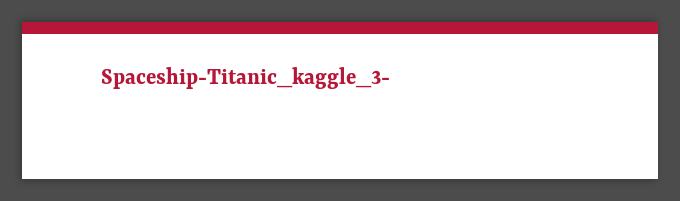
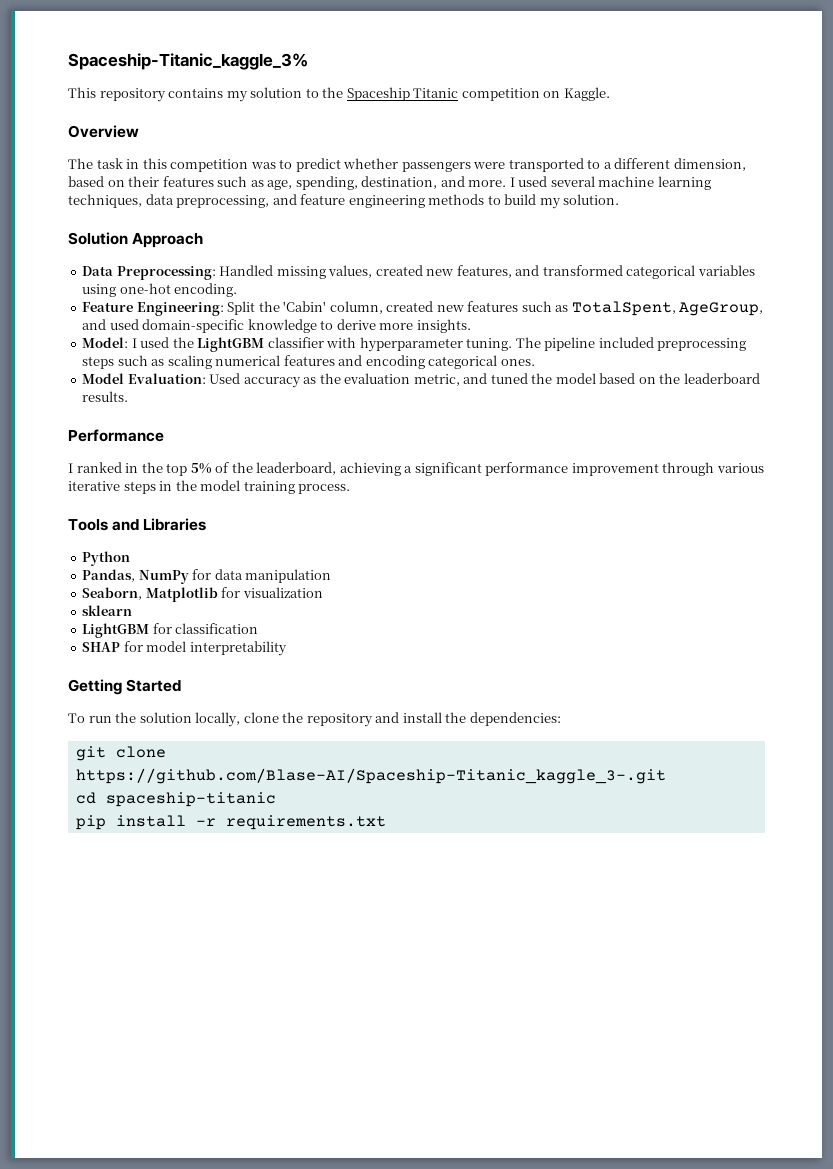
[101,67,390,89] Spaceship-Titanic_kaggle_3- -> [68,53,308,70] [68,87,610,102] [68,125,139,138] [68,158,746,172] [68,176,711,190] [68,194,620,209] [68,232,204,248] [82,265,755,280] [82,283,238,297] [82,301,764,316] [82,319,471,333] [82,337,747,352] [82,355,535,369] [82,373,760,388] [82,391,129,402] [68,429,164,442] [68,462,764,476] [68,480,351,494] [68,518,207,531] [82,551,131,566] [82,569,332,584] [82,587,323,602] [82,605,133,616] [82,623,259,638] [82,641,287,656] [68,679,182,695] [68,712,561,727] [75,746,166,761] [75,768,666,784] [75,792,276,807] [75,815,386,830] Spaceship-Titanic_kaggle_3% // This repository contains my solution to the Spaceship Titanic competition on Kaggle. // Overview // The task in this competition was to predict whether passengers were transported to a different dimension, based on their features such as age, spending, destination, and more. I used several machine learning techniques, data preprocessing, and feature engineering methods to build my solution. // Solution Approach // Data Preprocessing: Handled missing values, created new features, and transformed categorical variables using one-hot encoding. // Feature Engineering: Split the 'Cabin' column, created new features such as TotalSpent, AgeGroup, and used domain-specific knowledge to derive more insights. // Model: I used the LightGBM classifier with hyperparameter tuning. The pipeline included preprocessing steps such as scaling numerical features and encoding categorical ones. // Model Evaluation: Used accuracy as the evaluation metric, and tuned the model based on the leaderboard results. // Performance // I ranked in the top 5% of the leaderboard, achieving a significant performance improvement through various iterative steps in the model training process. // Tools and Libraries // Python // Pandas, NumPy for data manipulation // Seaborn, Matplotlib for visualization // sklearn // LightGBM for classification // SHAP for model interpretability // Getting Started // To run the solution locally, clone the repository and install the dependencies: // git clone https://github.com/Blase-AI/Spaceship-Titanic_kaggle_3-.git // cd spaceship-titanic // pip install -r requirements.txt

